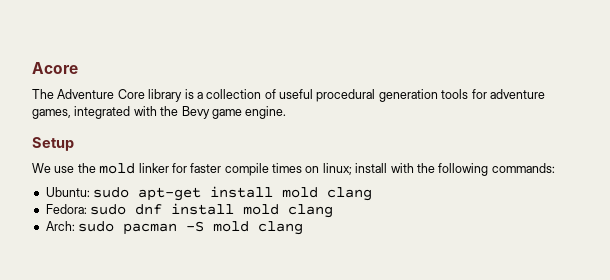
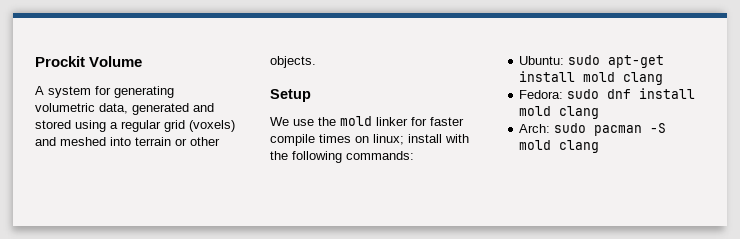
[32,62,78,74] [32,89,545,102] [32,106,287,119] Acore // The Adventure Core library is a collection of useful procedural generation tools for adventure games, integrated with the Bevy game engine. -> [35,56,143,67] [35,86,174,98] [35,103,214,115] [35,120,235,132] [35,137,220,146] [270,56,316,68] Prockit Volume // A system for generating volumetric data, generated and stored using a regular grid (voxels) and meshed into terrain or other objects.

